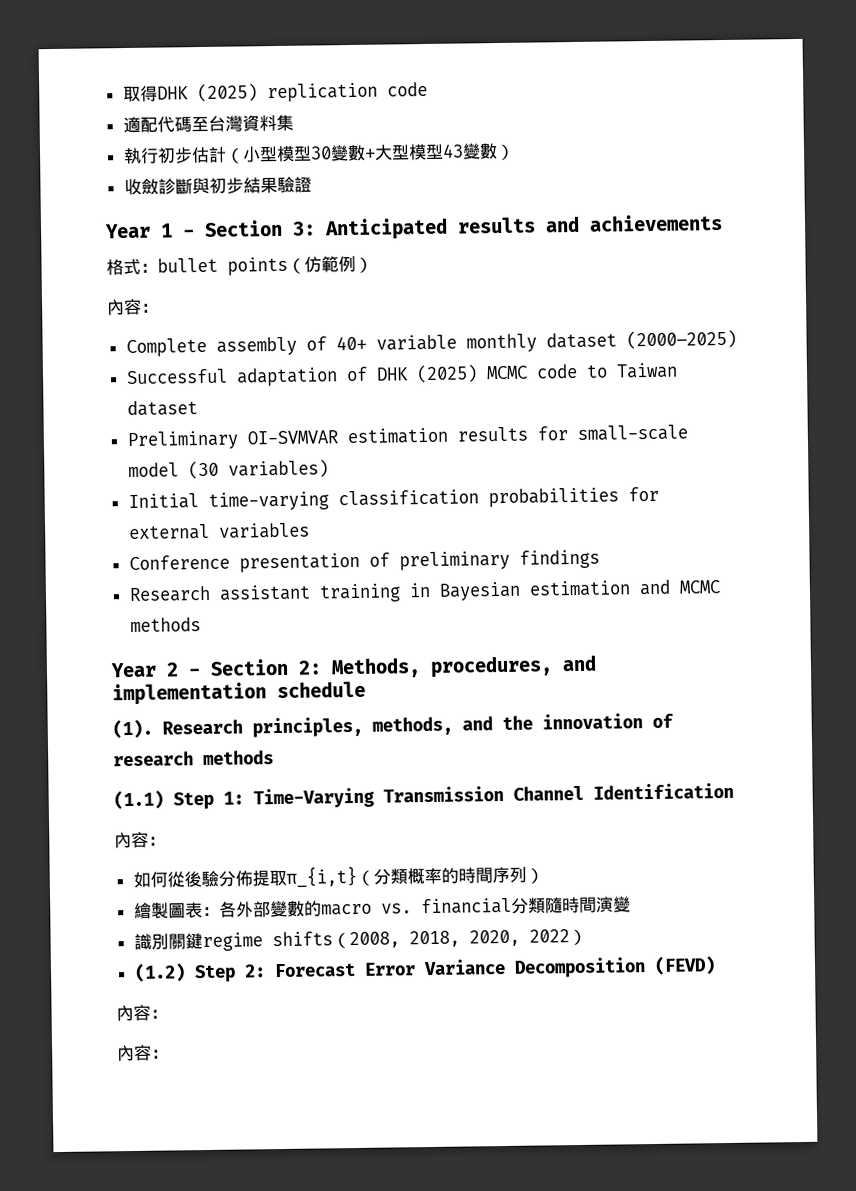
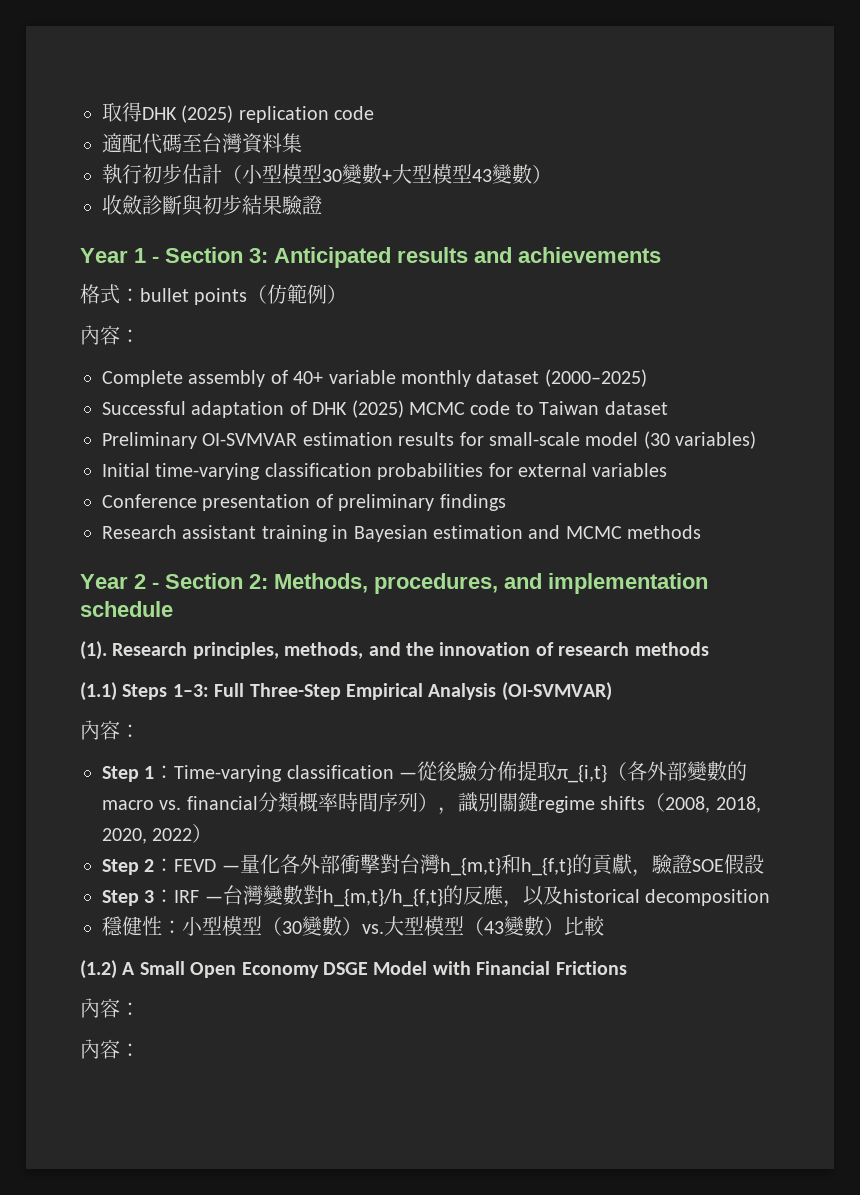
[173,782,734,810] [114,831,166,849] [132,871,168,888] Step 1: Time-Varying Transmission Channel Identification // 內容： // 如何 -> [122,682,612,701] [80,720,140,740] [102,765,418,782] Steps 1–3: Full Three-Step Empirical Analysis (OI-SVMVAR) // 內容： // Step 1：Time-varying classification —
[372,866,544,885] [133,902,220,919] 分類概率的時間序列） // 繪製圖表： -> (628, 771) none
[544,896,631,914] 隨時間演變 // -> [297,792,458,815] 概率時間序列），
[133,956,716,983] (1.2) Step 2: Forecast Error Variance Decomposition (FEVD) -> [102,854,764,877] [102,885,771,908] [102,916,605,936] [80,960,627,979] Step 2：FEVD —量化各外部衝擊對台灣h_{m,t}和h_{f,t}的貢獻，驗證SOE假設 // Step 3：IRF —台灣變數對h_{m,t}/h_{f,t}的反應，以及historical decomposition // 穩健性：小型模型（30變數）vs.大型模型（43變數）比較 // (1.2) A Small Open Economy DSGE Model with Financial Frictions

